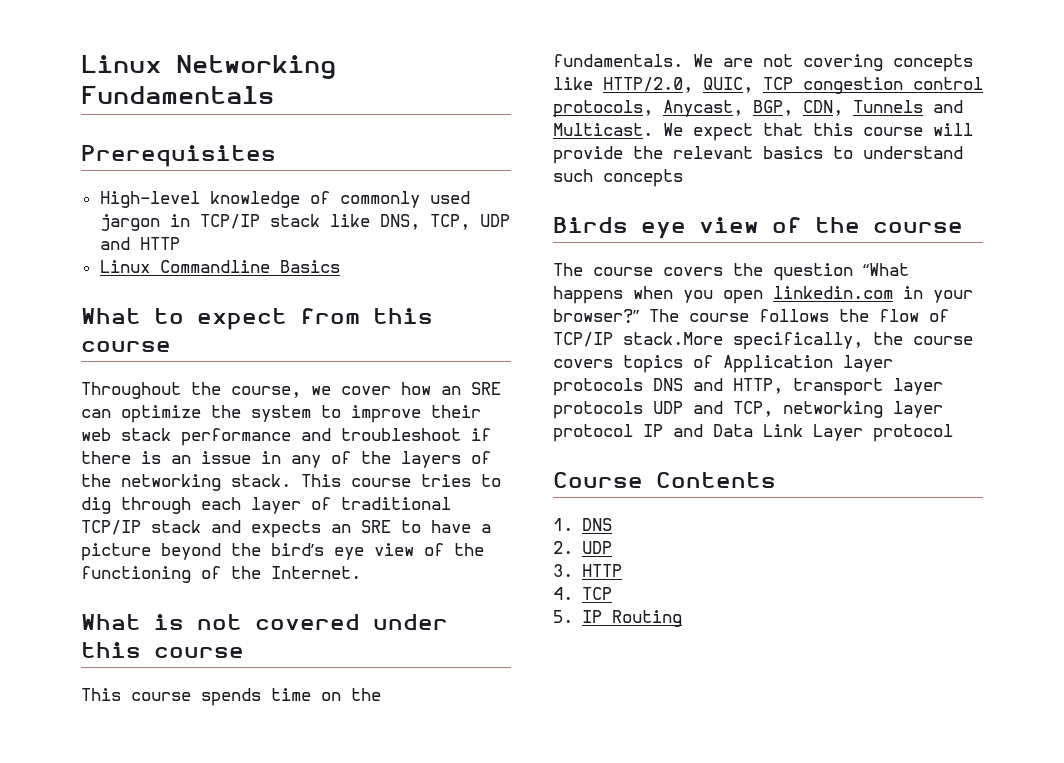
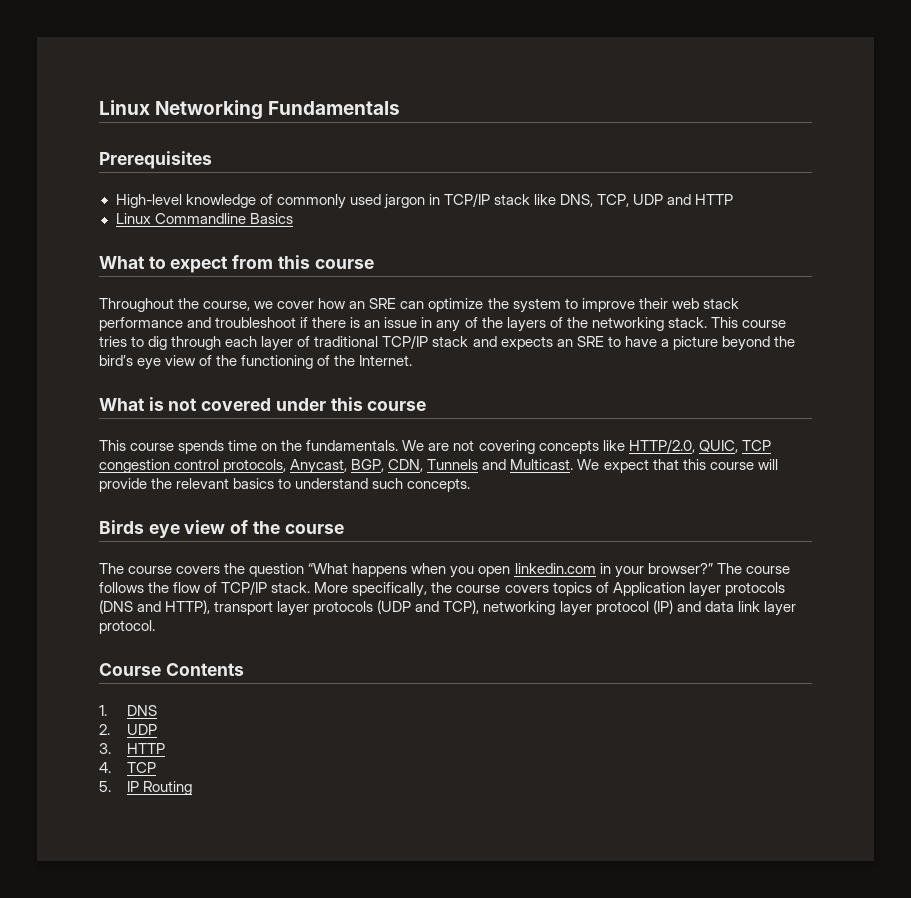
[603,169,683,187] concepts -> [407,478,471,492] concepts.
[623,332,723,345] stack.More -> [271,582,349,593] stack. More
[653,378,943,396] [553,401,943,419] [553,424,953,442] DNS and HTTP, transport layer protocols UDP and TCP, networking layer protocol IP and Data Link Layer protocol -> [99,600,796,616] [99,620,155,634] (DNS and HTTP), transport layer protocols (UDP and TCP), networking layer protocol (IP) and data link layer protocol.

